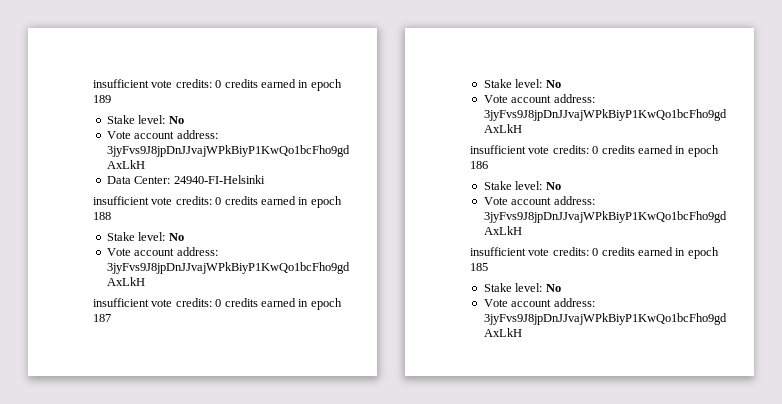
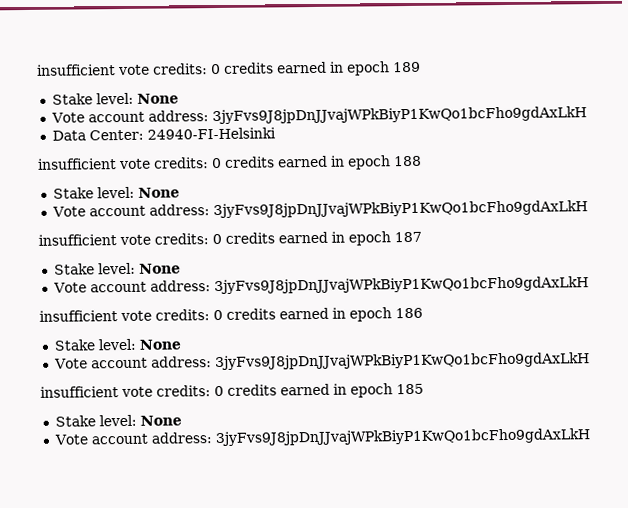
[138,115,184,124] level: No -> [95,92,179,105] level: None
[138,232,184,241] level: No -> [96,186,180,199] level: None
[515,79,561,88] level: No -> [97,262,181,275] level: None
[515,181,561,190] level: No -> [97,338,181,351] level: None
[515,283,561,292] level: No -> [98,414,182,427] level: None

